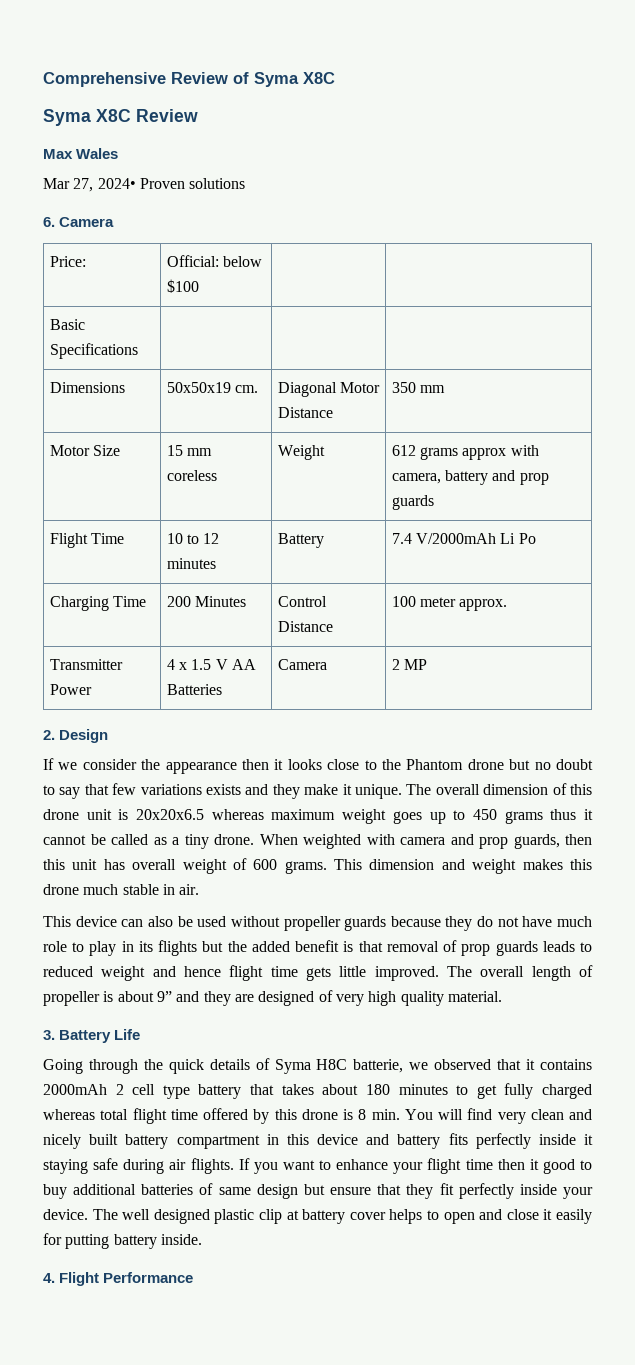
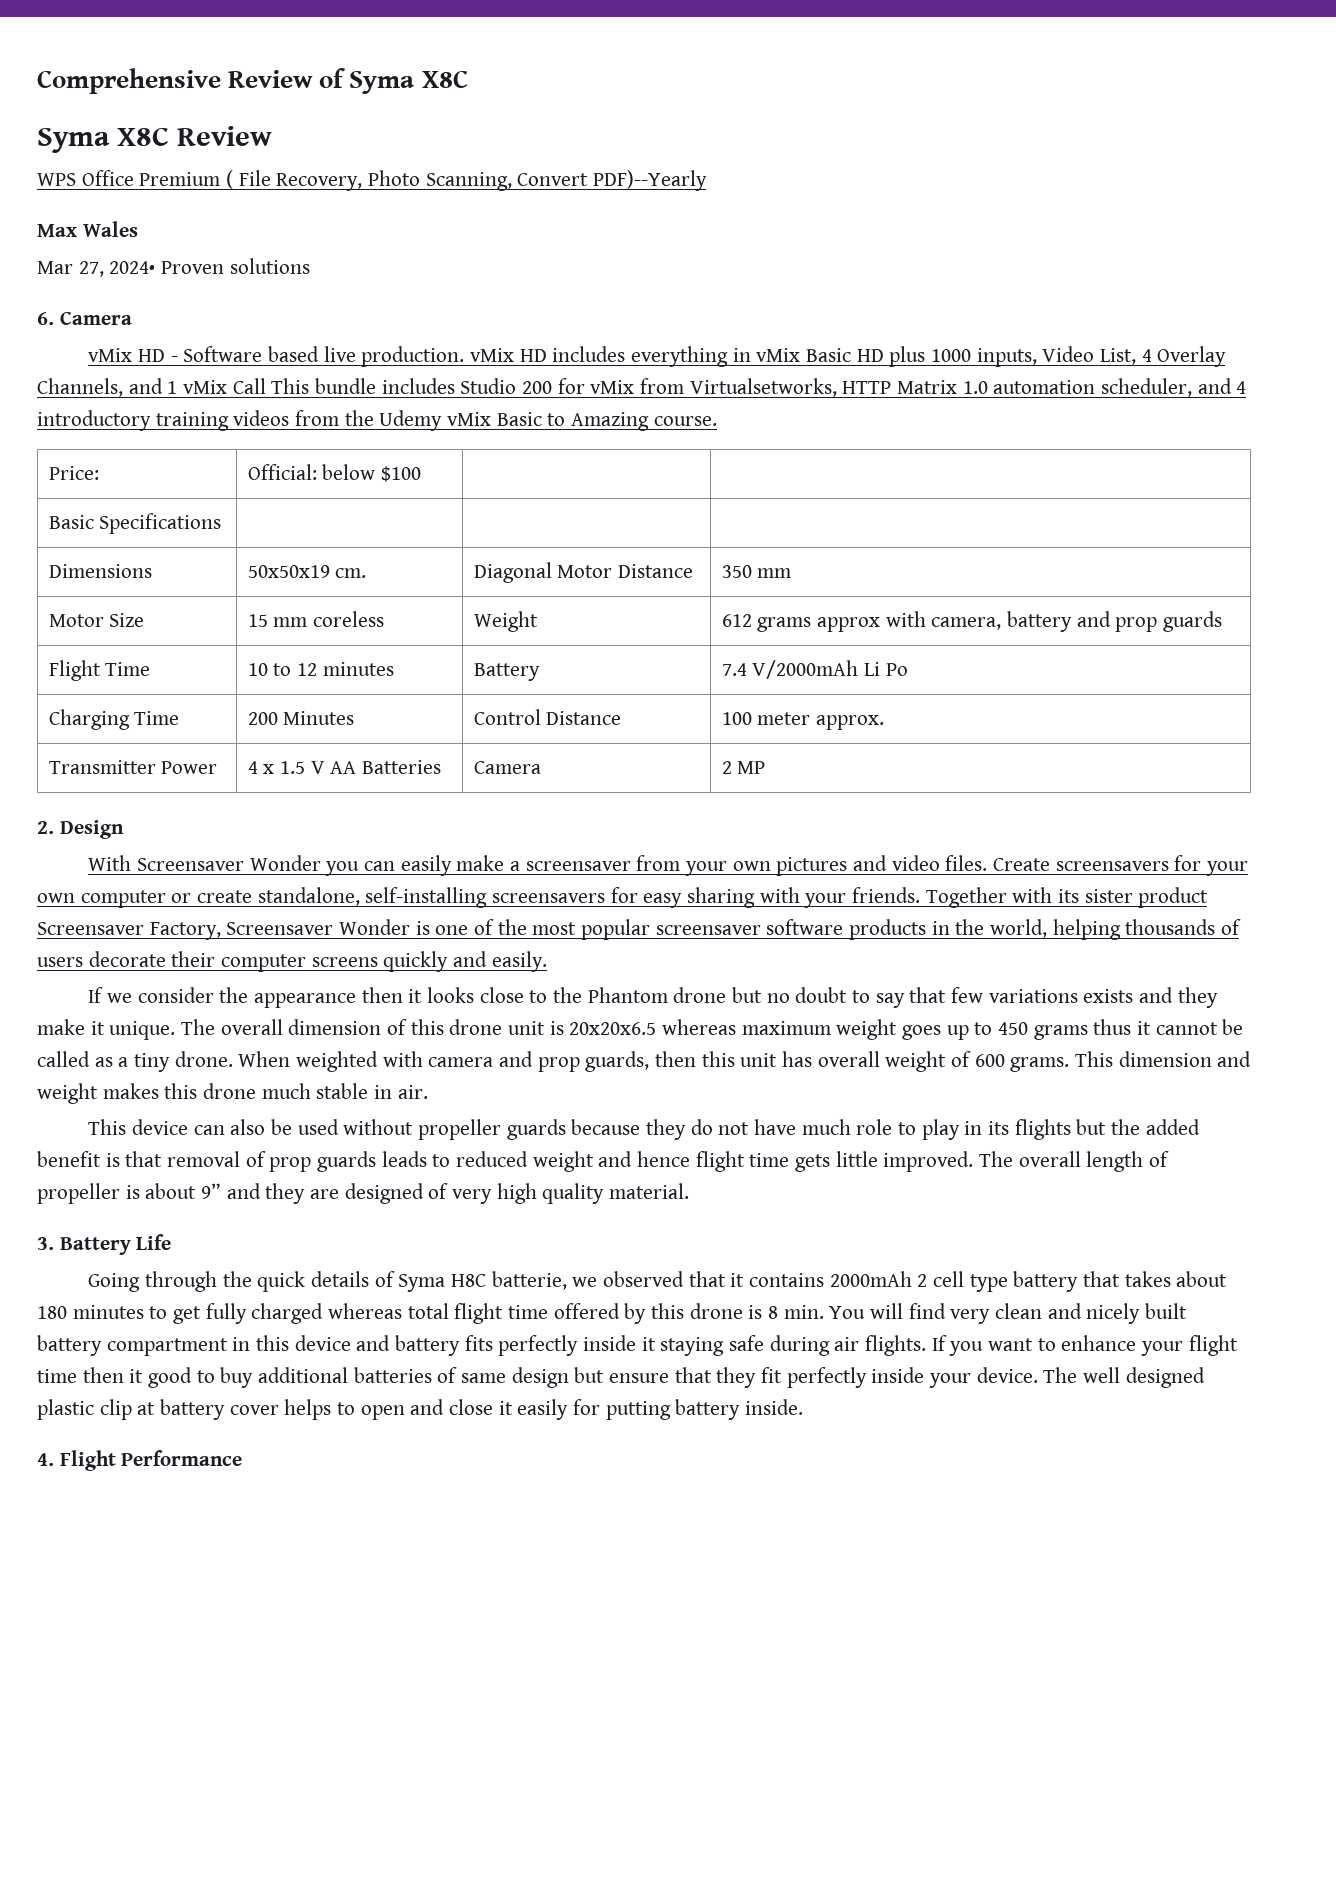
(198, 115) none -> [37,170,708,191] // WPS Office Premium ( File Recovery, Photo Scanning, Convert PDF)--Yearly
(115, 222) none -> [88,346,1227,367] [37,378,1247,397] [37,410,717,431] // vMix HD - Software based live production. vMix HD includes everything in vMix Basic HD plus 1000 inputs, Video List, 4 Overlay Channels, and 1 vMix Call This bundle includes Studio 200 for vMix from Virtualsetworks, HTTP Matrix 1.0 automation scheduler, and 4 introductory training videos from the Udemy vMix Basic to Amazing course.
(109, 736) none -> [88,855,1249,876] [37,887,1209,908] [37,919,1242,940] [37,951,547,972] // With Screensaver Wonder you can easily make a screensaver from your own pictures and video files. Create screensavers for your own computer or create standalone, self-installing screensavers for easy sharing with your friends. Together with its sister product Screensaver Factory, Screensaver Wonder is one of the most popular screensaver software products in the world, helping thousands of users decorate their computer screens quickly and easily.

